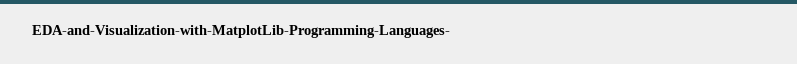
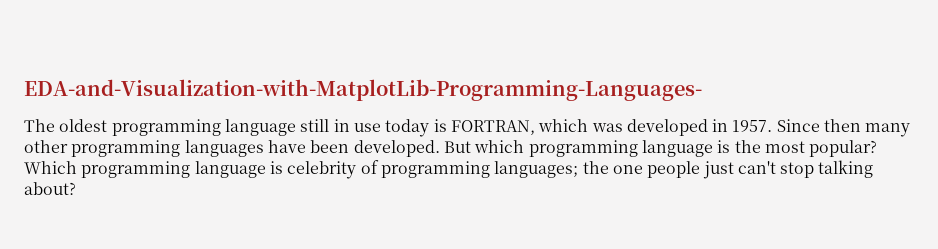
(450, 31) none -> [24,119,911,137] [24,140,878,157] [24,160,874,179] [24,182,76,195] // The oldest programming language still in use today is FORTRAN, which was developed in 1957. Since then many other programming languages have been developed. But which programming language is the most popular? Which programming language is celebrity of programming languages; the one people just can't stop talking about?

